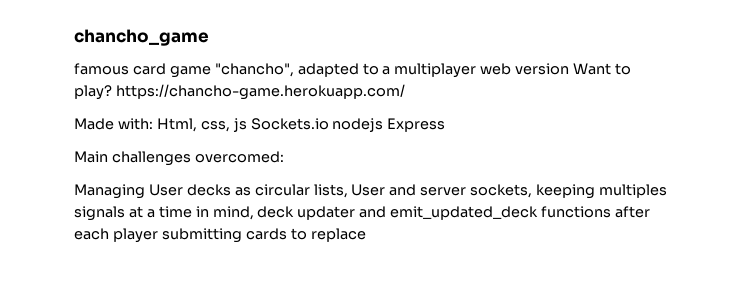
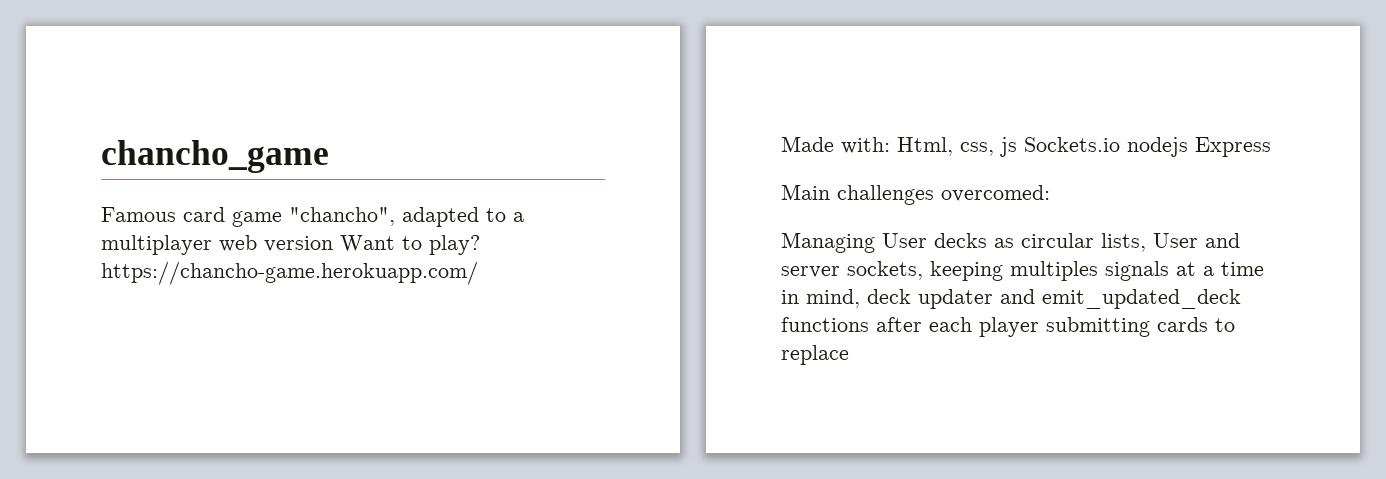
[74,63,129,75] famous -> [101,207,176,222] Famous

